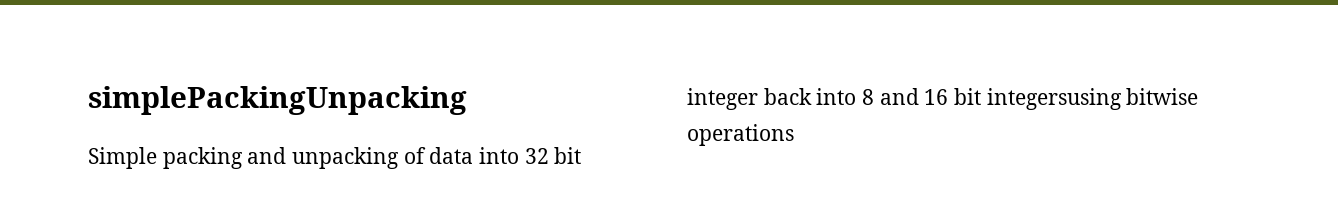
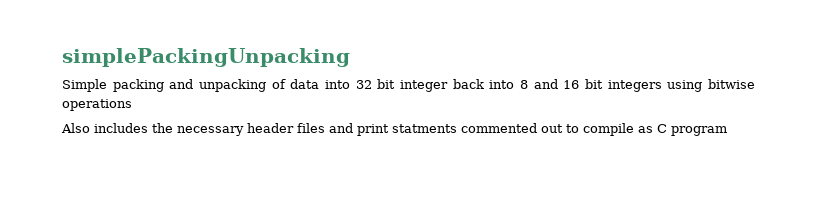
[986,88,1122,110] integersusing -> [607,80,703,92] integers using
(794, 135) none -> [61,123,727,136] // Also includes the necessary header files and print statments commented out to compile as C program

